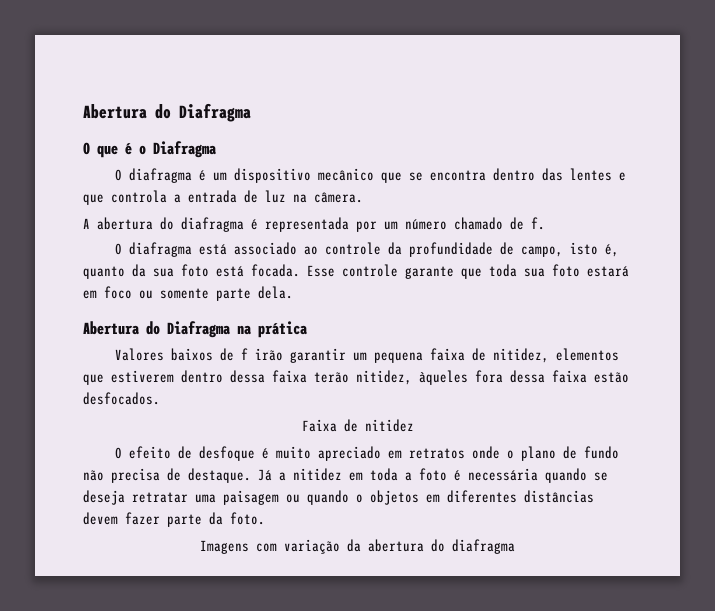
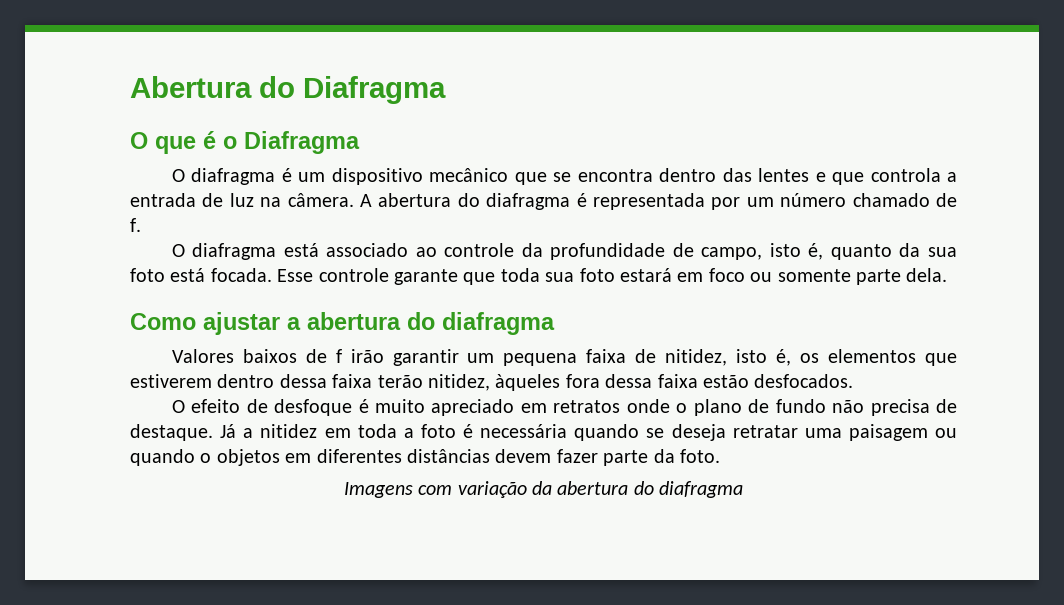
(363, 197) // -> (354, 200) none
[83,321,308,338] Abertura do Diafragma na prática -> [130,312,555,335] Como ajustar a abertura do diafragma
(550, 355) none -> [736,349,820,366] isto é, os
[301,419,414,432] // Faixa de nitidez -> (854, 381) none

